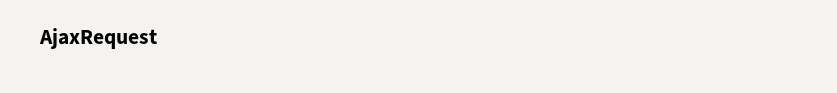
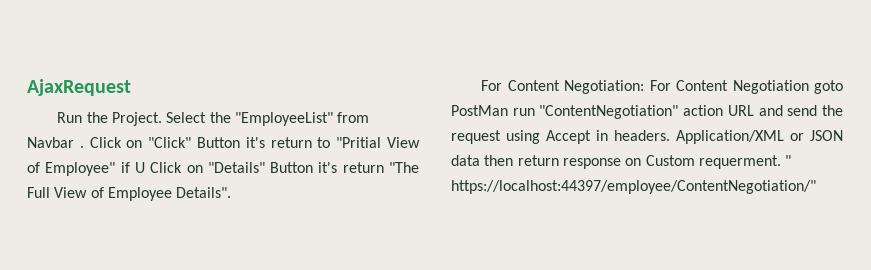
(157, 38) none -> [57,112,370,126] [27,137,421,148] [27,162,420,176] [27,187,232,201] [481,80,843,94] [451,105,843,119] [451,130,843,144] [451,155,792,169] [451,180,816,194] // Run the Project. Select the "EmployeeList" from Navbar . Click on "Click" Button it's return to "Pritial View of Employee" if U Click on "Details" Button it's return "The Full View of Employee Details". // For Content Negotiation: For Content Negotiation goto PostMan run "ContentNegotiation" action URL and send the request using Accept in headers. Application/XML or JSON data then return response on Custom requerment. " https://localhost:44397/employee/ContentNegotiation/"

